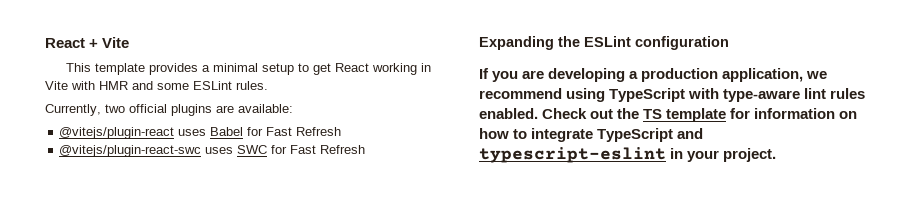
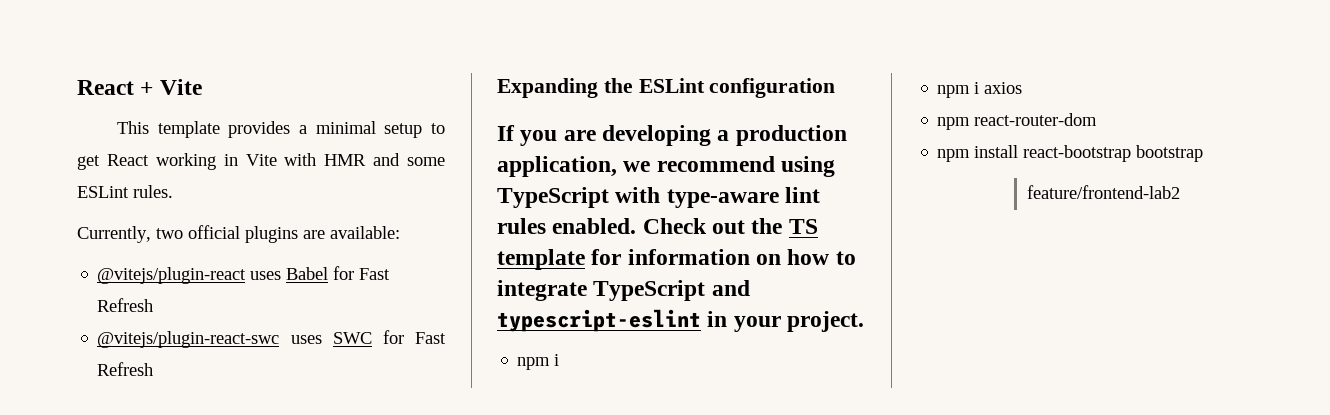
(777, 155) none -> [517,354,560,370] [937,82,1023,98] [937,113,1098,130] [937,145,1204,162] [1027,185,1181,199] // npm i // npm i axios // npm react-router-dom // npm install react-bootstrap bootstrap // feature/frontend-lab2

